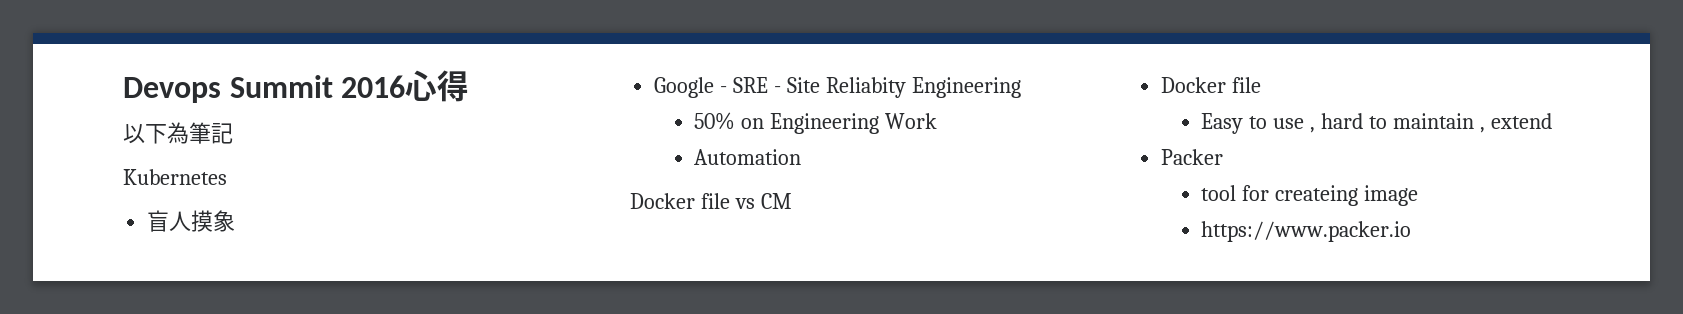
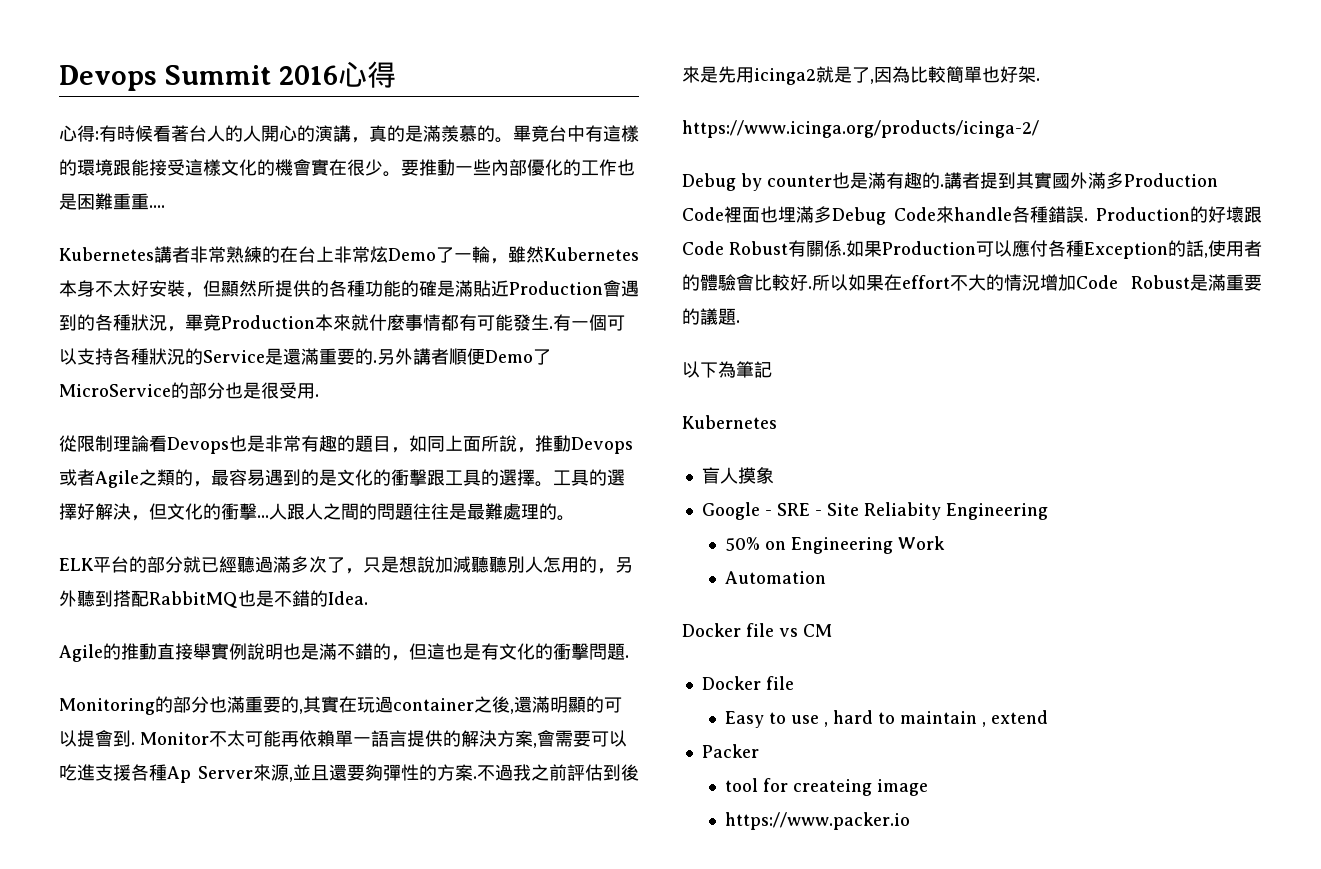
(470, 86) none -> [59,125,639,143] [59,159,635,177] [59,193,165,210] [59,246,639,264] [59,280,639,298] [59,314,625,332] [59,348,551,365] [59,382,319,399] [59,435,633,454] [59,469,625,488] [59,503,575,521] [59,556,633,574] [59,590,368,608] [59,643,629,662] [59,696,622,715] [59,730,627,748] [59,764,639,783] [682,66,1040,85] [682,120,1039,138] [682,172,1218,191] [682,206,1262,225] [682,240,1262,259] [682,274,1262,291] [682,308,740,325] // 心得:有時候看著台人的人開心的演講，真的是滿羨慕的。畢竟台中有這樣的環境跟能接受這樣文化的機會實在很少。要推動一些內部優化的工作也是困難重重.... // Kubernetes講者非常熟練的在台上非常炫Demo了一輪，雖然Kubernetes本身不太好安裝，但顯然所提供的各種功能的確是滿貼近Production會遇到的各種狀況，畢竟Production本來就什麼事情都有可能發生.有一個可以支持各種狀況的Service是還滿重要的.另外講者順便Demo了MicroService的部分也是很受用. // 從限制理論看Devops也是非常有趣的題目，如同上面所說，推動Devops或者Agile之類的，最容易遇到的是文化的衝擊跟工具的選擇。工具的選擇好解決，但文化的衝擊...人跟人之間的問題往往是最難處理的。 // ELK平台的部分就已經聽過滿多次了，只是想說加減聽聽別人怎用的，另外聽到搭配RabbitMQ也是不錯的Idea. // Agile的推動直接舉實例說明也是滿不錯的，但這也是有文化的衝擊問題. // Monitoring的部分也滿重要的,其實在玩過container之後,還滿明顯的可以提會到. Monitor不太可能再依賴單一語言提供的解決方案,會需要可以吃進支援各種Ap Server來源,並且還要夠彈性的方案.不過我之前評估到後來是先用icinga2就是了,因為比較簡單也好架. // https://www.icinga.org/products/icinga-2/ // Debug by counter也是滿有趣的.講者提到其實國外滿多Production Code裡面也埋滿多Debug Code來handle各種錯誤. Production的好壞跟Code Robust有關係.如果Production可以應付各種Exception的話,使用者的體驗會比較好.所以如果在effort不大的情況增加Code Robust是滿重要的議題.

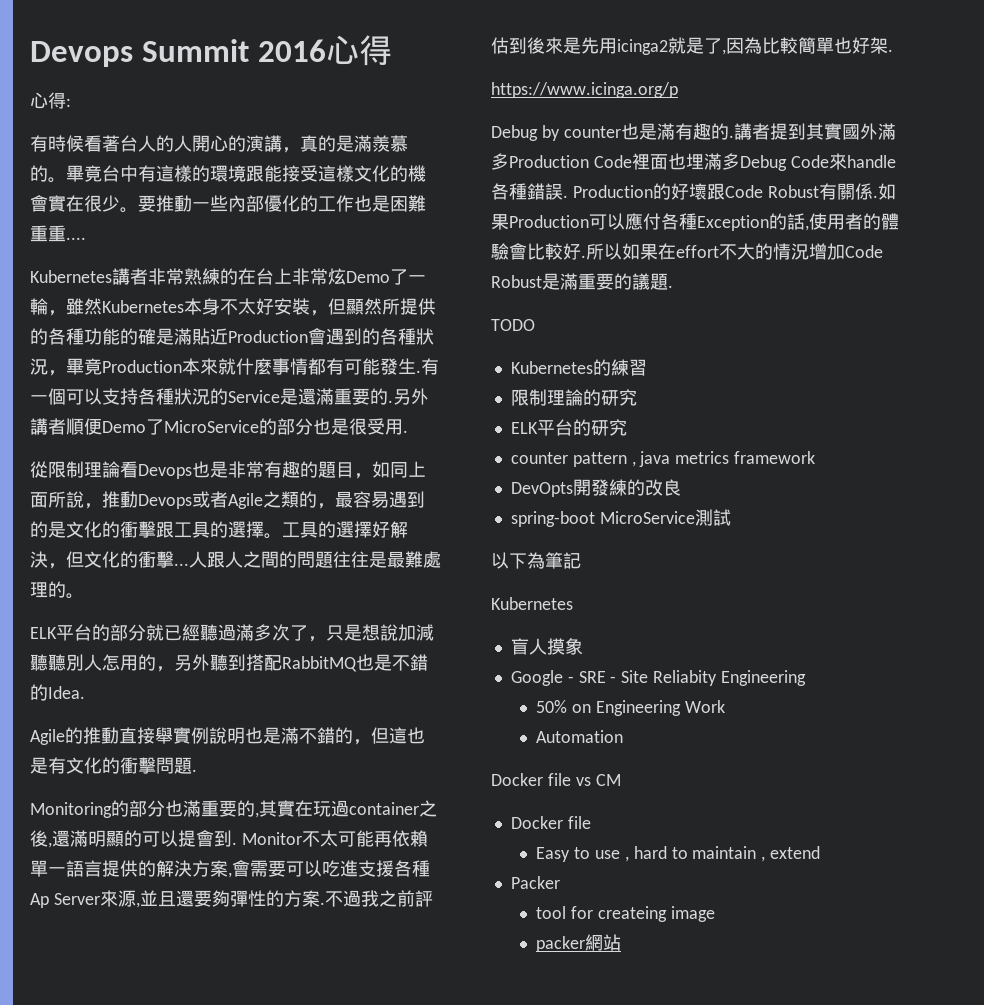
(99, 135) none -> (71, 102) //
[682,120,1039,138] https://www.icinga.org/products/icinga-2/ -> [491,82,678,98] https://www.icinga.org/p
(740, 321) none -> [491,319,535,331] [510,359,647,376] [510,389,637,406] [510,419,627,436] [510,451,816,467] [510,479,681,497] [510,509,731,527] // TODO // Kubernetes的練習 // 限制理論的研究 // ELK平台的研究 // counter pattern , java metrics framework // DevOpts開發練的改良 // spring-boot MicroService測試
[725,812,911,830] https://www.packer.io -> [536,934,622,952] packer網站

